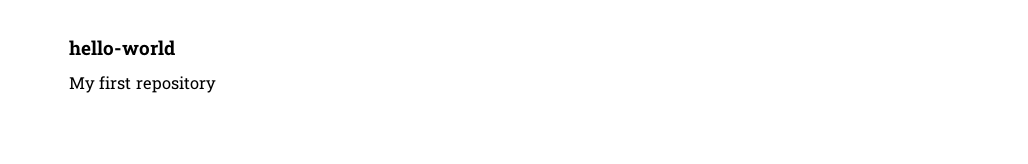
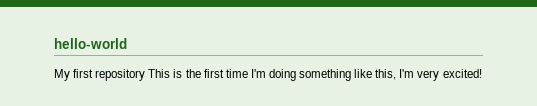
(216, 84) none -> [148,69,482,81] This is the first time I'm doing something like this, I'm very excited!

